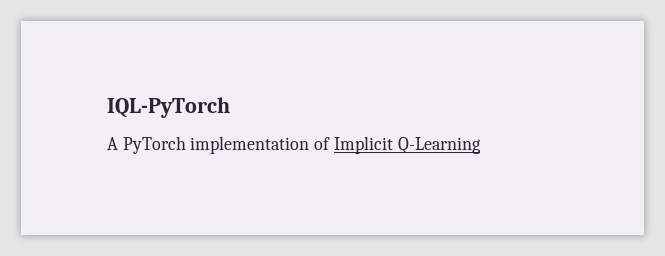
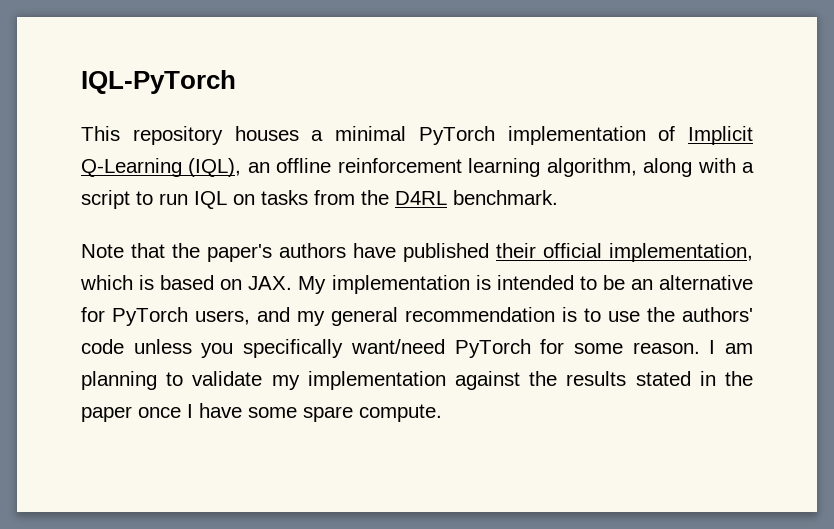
[107,137,118,150] A -> [81,126,406,145] This repository houses a minimal
(481, 145) none -> [188,158,755,177] [81,190,558,209] [81,243,753,262] [80,275,754,294] [81,307,753,326] [81,339,754,358] [81,371,753,390] [81,403,442,422] (IQL), an offline reinforcement learning algorithm, along with a script to run IQL on tasks from the D4RL benchmark. // Note that the paper's authors have published their official implementation, which is based on JAX. My implementation is intended to be an alternative for PyTorch users, and my general recommendation is to use the authors' code unless you specifically want/need PyTorch for some reason. I am planning to validate my implementation against the results stated in the paper once I have some spare compute.

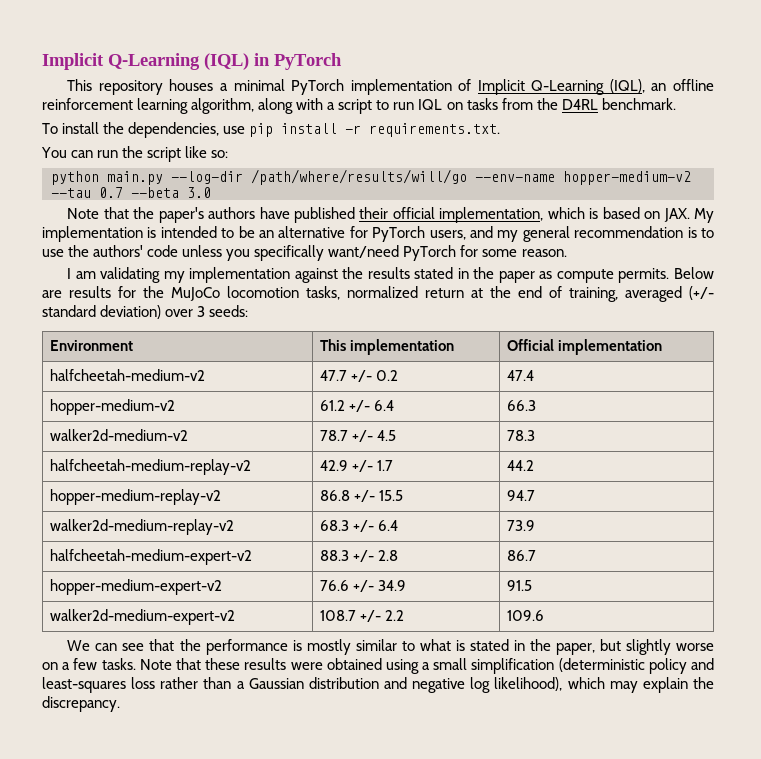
[81,70,236,94] IQL-PyTorch -> [42,53,342,70] Implicit Q-Learning (IQL) in PyTorch
(558, 197) none -> [42,122,501,138] [41,146,229,162] [51,169,691,185] [51,187,211,198] // To install the dependencies, use pip install -r requirements.txt. // You can run the script like so: // python main.py --log-dir /path/where/results/will/go --env-name hopper-medium-v2 --tau 0.7 --beta 3.0
(700, 348) none -> (567, 253) //
[81,371,263,390] planning to validate -> [100,267,161,283] validating
[138,403,442,422] once I have some spare compute. -> [539,267,714,283] [42,286,714,302] [42,305,249,319] [49,340,133,351] [319,339,454,355] [506,339,662,355] [49,369,205,381] [319,370,398,382] [506,370,534,381] [49,399,175,415] [319,400,394,412] [506,400,536,411] [49,429,188,441] [319,430,396,442] [506,430,535,441] [49,459,251,475] [319,460,393,472] [506,460,534,471] [49,489,221,505] [319,490,403,502] [506,490,535,501] [49,519,234,535] [319,520,398,532] [506,520,535,531] [49,549,252,565] [319,550,398,562] [506,550,536,561] [49,579,222,595] [319,580,406,592] [506,580,532,591] [49,609,235,625] [319,610,404,622] [506,610,544,621] [67,639,714,655] [42,658,714,674] [42,677,714,693] [42,696,120,712] as compute permits. Below are results for the MuJoCo locomotion tasks, normalized return at the end of training, averaged (+/- standard deviation) over 3 seeds: // Environment | This implementation | Official implementation // halfcheetah-medium-v2 | 47.7 +/- 0.2 | 47.4 // hopper-medium-v2 | 61.2 +/- 6.4 | 66.3 // walker2d-medium-v2 | 78.7 +/- 4.5 | 78.3 // halfcheetah-medium-replay-v2 | 42.9 +/- 1.7 | 44.2 // hopper-medium-replay-v2 | 86.8 +/- 15.5 | 94.7 // walker2d-medium-replay-v2 | 68.3 +/- 6.4 | 73.9 // halfcheetah-medium-expert-v2 | 88.3 +/- 2.8 | 86.7 // hopper-medium-expert-v2 | 76.6 +/- 34.9 | 91.5 // walker2d-medium-expert-v2 | 108.7 +/- 2.2 | 109.6 // We can see that the performance is mostly similar to what is stated in the paper, but slightly worse on a few tasks. Note that these results were obtained using a small simplification (deterministic policy and least-squares loss rather than a Gaussian distribution and negative log likelihood), which may explain the discrepancy.

